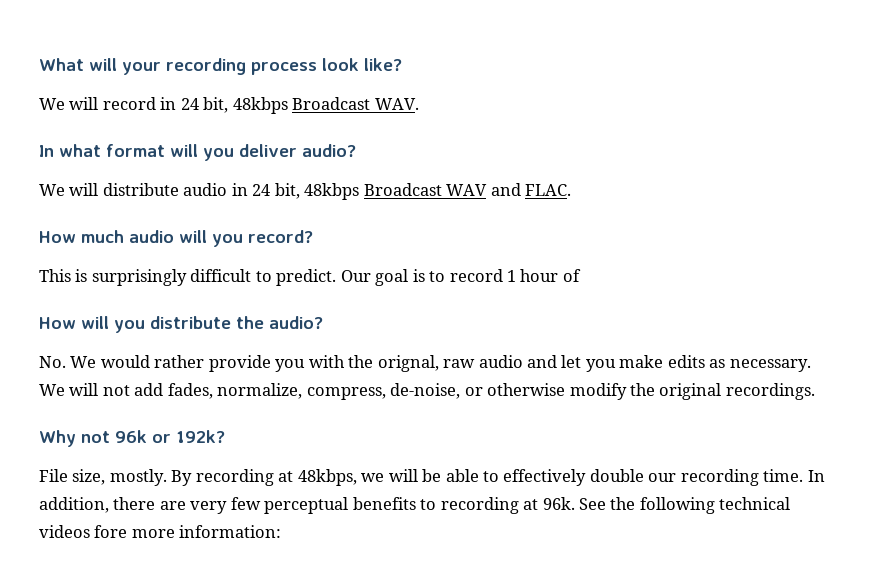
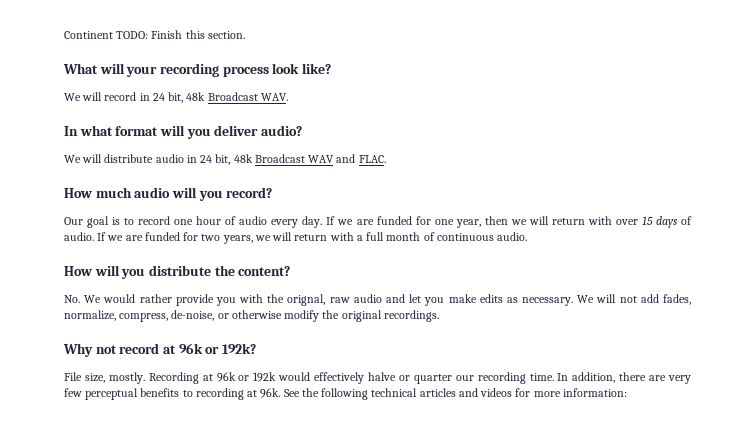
(39, 64) none -> [64,30,245,39] Continent TODO: Finish this section. //
[232,97,288,114] 48kbps -> [186,92,206,101] 48k
[304,183,360,200] 48kbps -> [233,154,253,163] 48k
[39,269,337,286] This is surprisingly difficult to predict. -> (273, 192) none
[507,270,517,282] 1 -> [174,219,194,225] one
(581, 275) none -> [239,216,693,228] [64,232,528,244] audio every day. If we are funded for one year, then we will return with over 15 days of audio. If we are funded for two years, we will return with a full month of continuous audio.
[269,316,323,329] audio? -> [238,266,291,276] content?
(110, 437) none -> [119,343,176,354] record at
[171,469,644,486] By recording at 48kbps, we will be able to effectively double -> [148,372,452,384] Recording at 96k or 192k would effectively halve or quarter
[39,525,128,538] videos fore -> [419,388,531,397] articles and videos for

